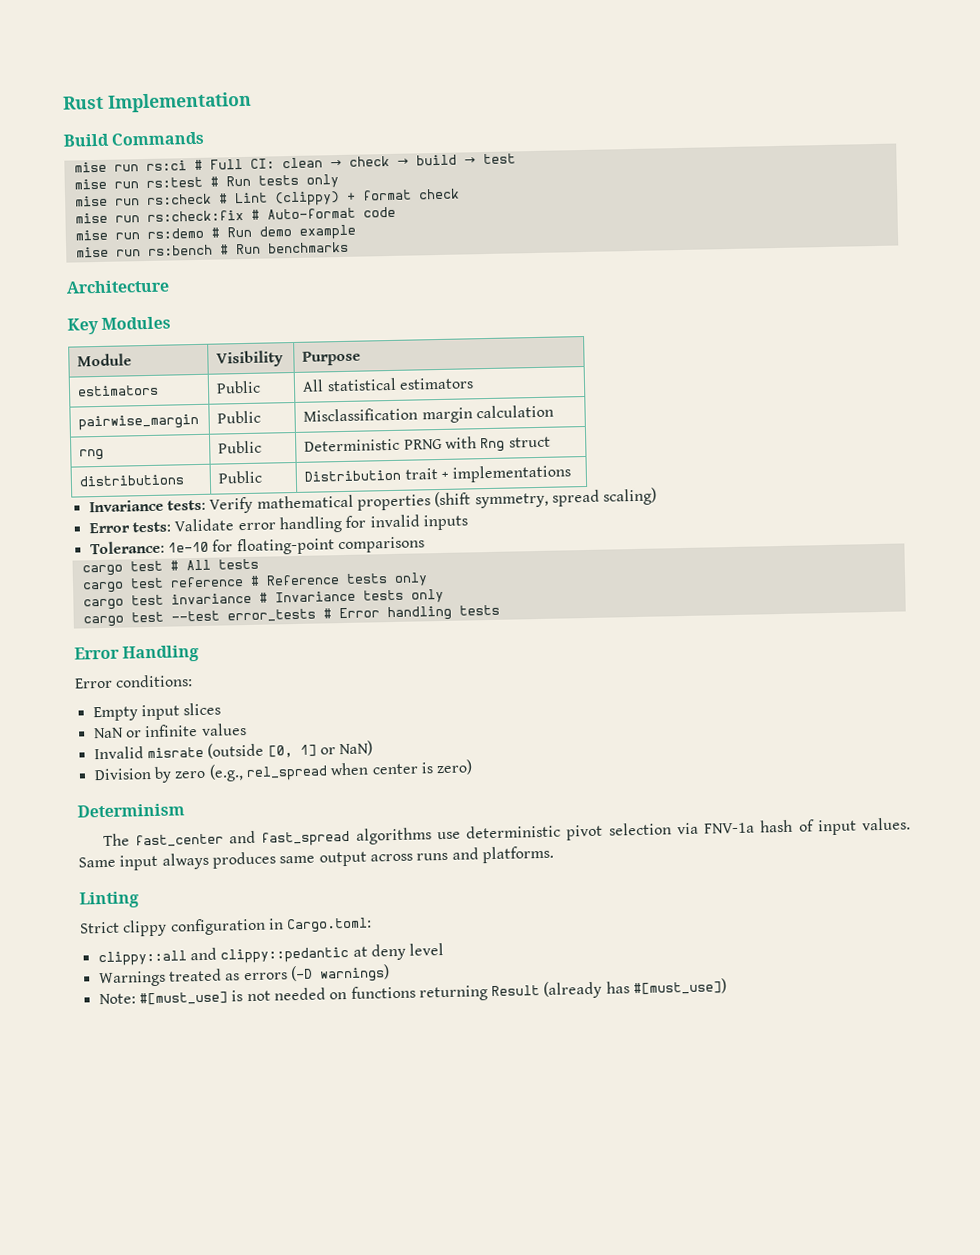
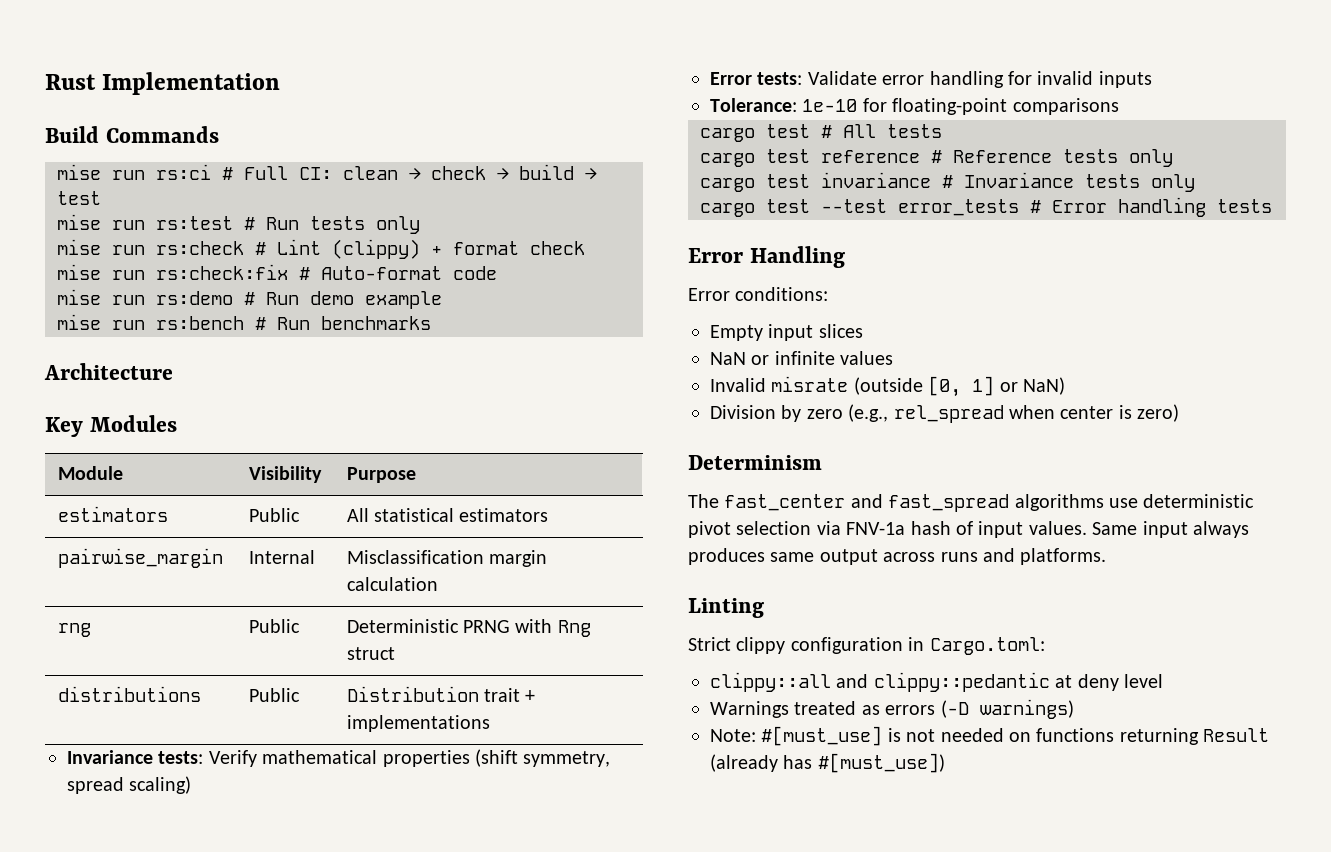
[217,410,262,424] Public -> [248,550,315,564] Internal

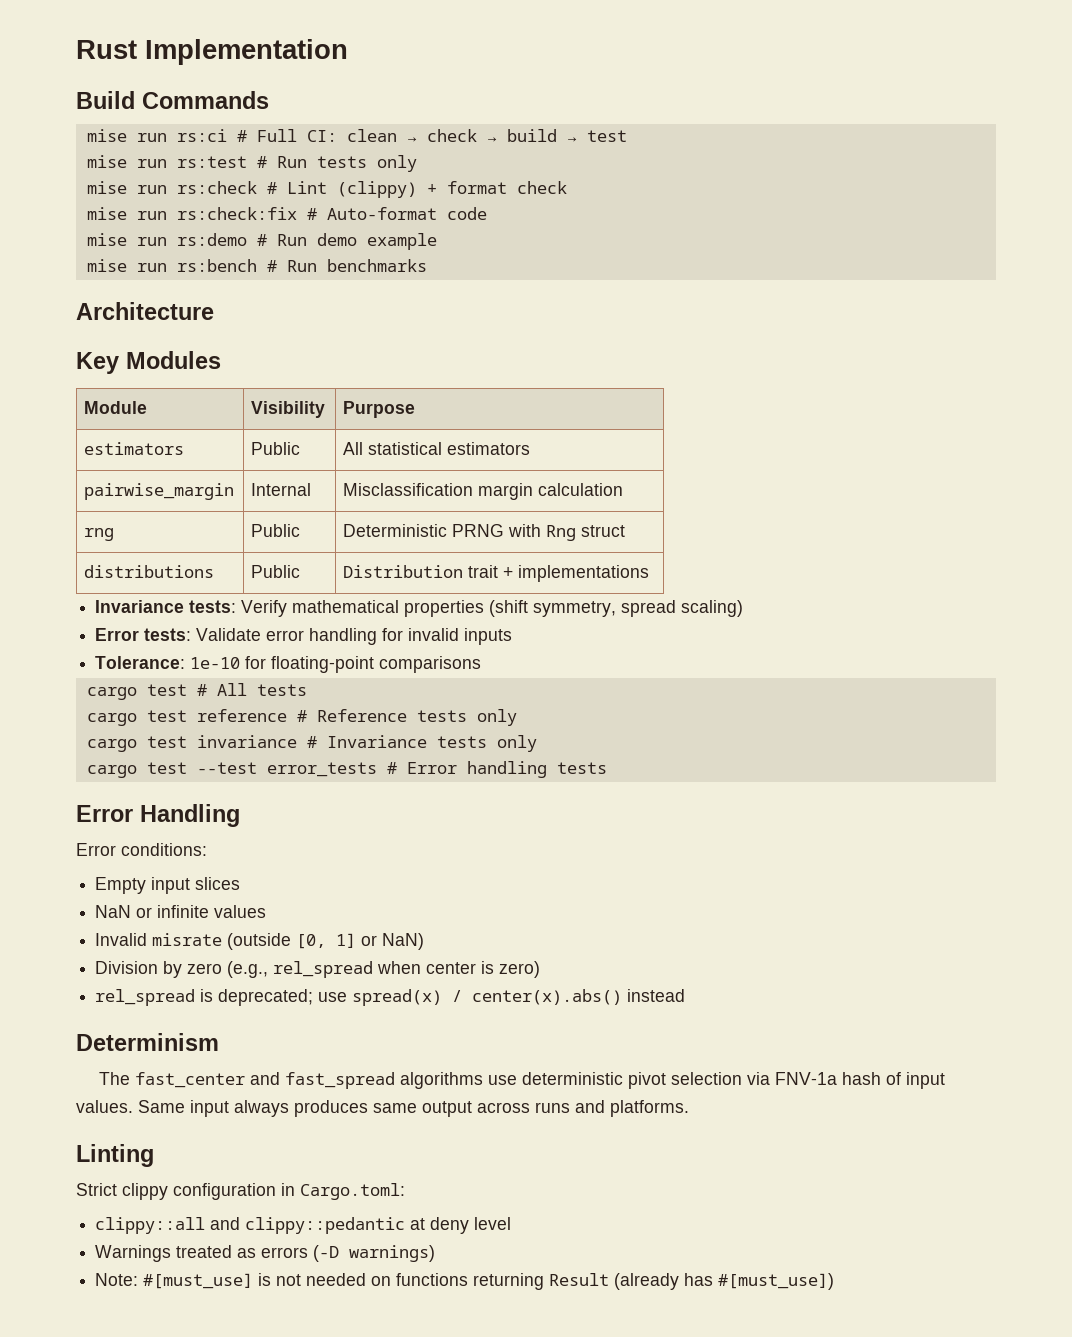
(1180, 413) none -> [95,989,686,1006] // rel_spread is deprecated; use spread(x) / center(x).abs() instead

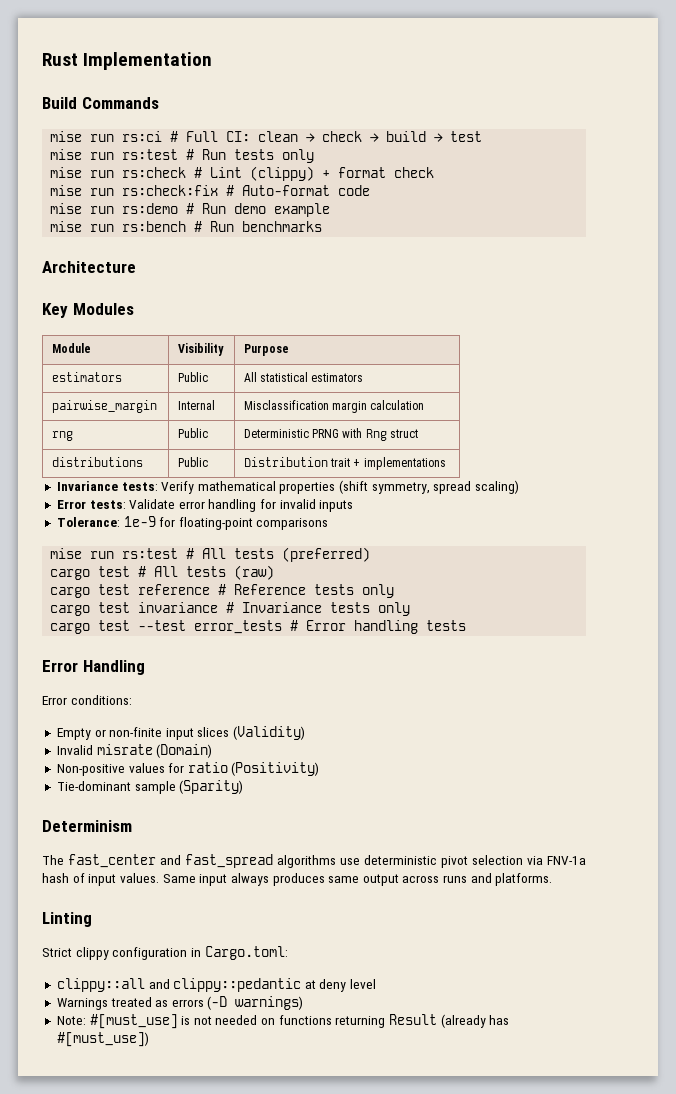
[190,657,241,669] 1e-10 -> [123,516,156,527] 1e-9
(482, 664) none -> [50,547,371,562] // mise run rs:test # All tests (preferred)
(307, 690) none -> [234,565,275,580] (raw)
(147, 885) none -> [94,727,163,737] or non-finite
[95,905,267,918] [95,933,425,950] [95,961,541,978] [95,989,686,1006] // NaN or infinite values // Invalid misrate (outside [0, 1] or NaN) // Division by zero (e.g., rel_spread when center is zero) // rel_spread is deprecated; use spread(x) / center(x).abs() instead -> [233,726,306,740] [56,744,213,758] [56,762,320,776] [56,780,244,794] (Validity) // Invalid misrate (Domain) // Non-positive values for ratio (Positivity) // Tie-dominant sample (Sparity)

